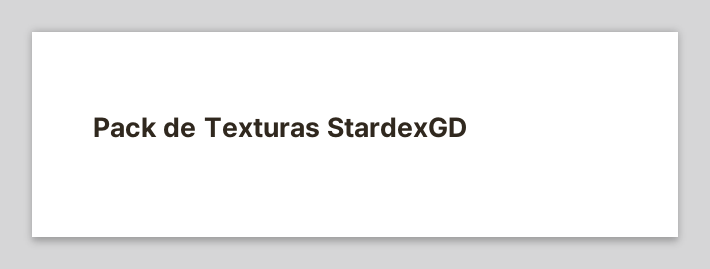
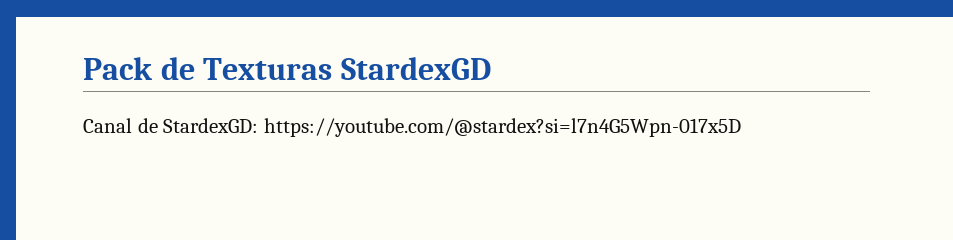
(468, 127) none -> [83,118,741,137] // Canal de StardexGD: https://youtube.com/@stardex?si=l7n4G5Wpn-017x5D

